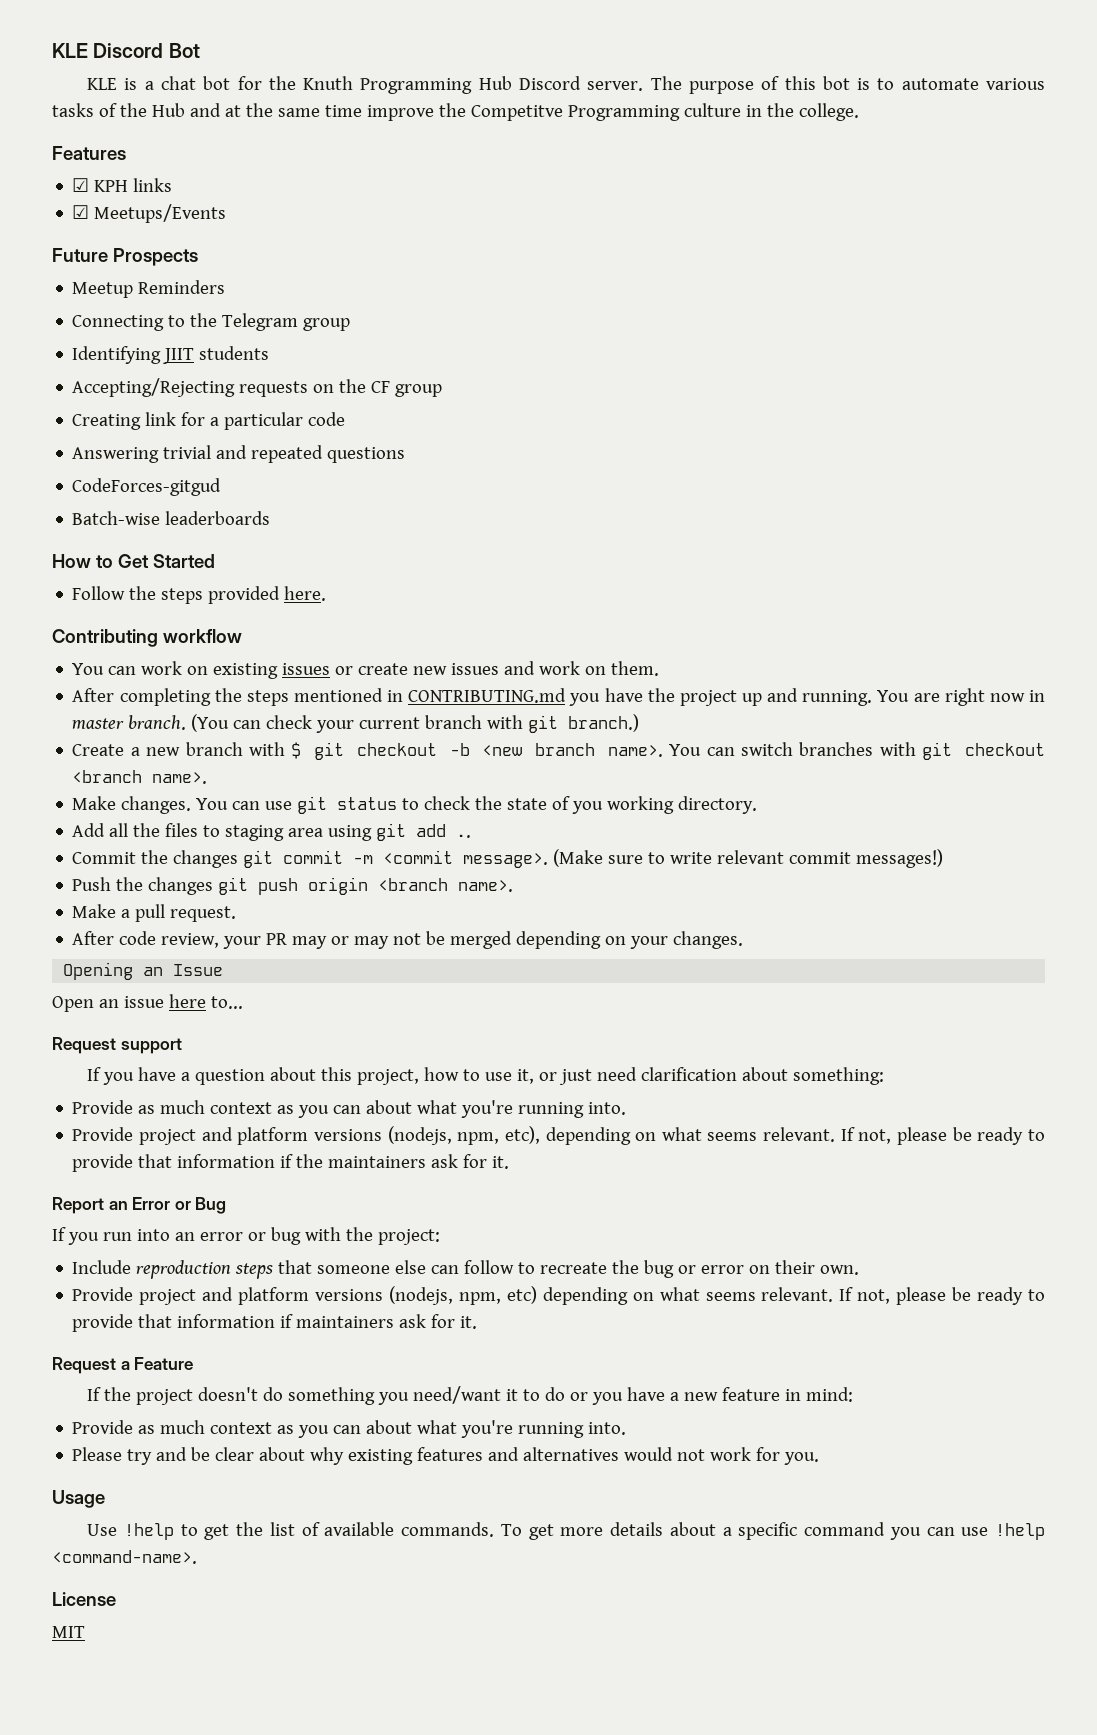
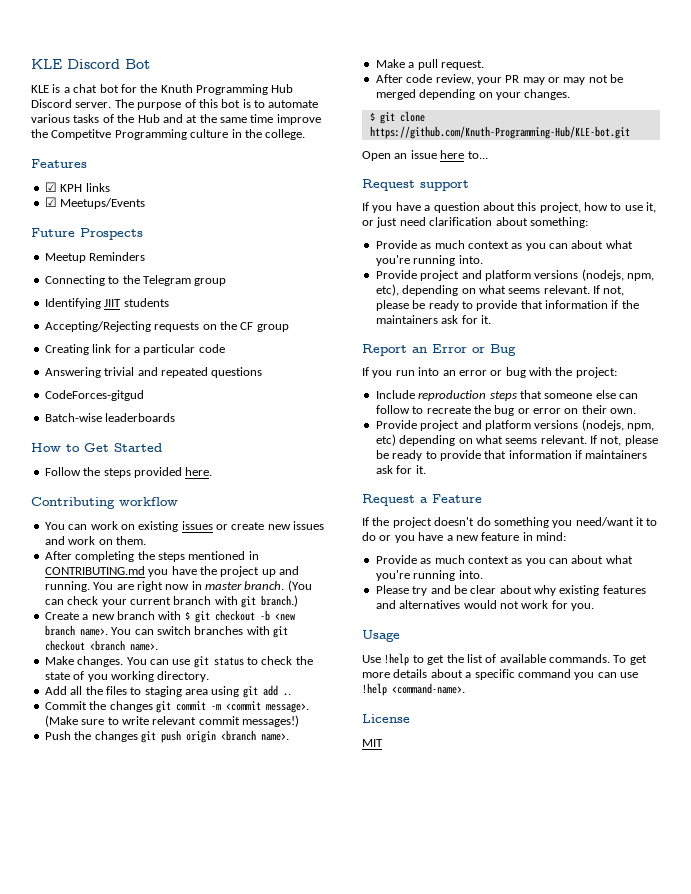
[63,962,224,980] Opening an Issue -> [369,111,425,124] [369,126,630,139] $ git clone https://github.com/Knuth-Programming-Hub/KLE-bot.git

